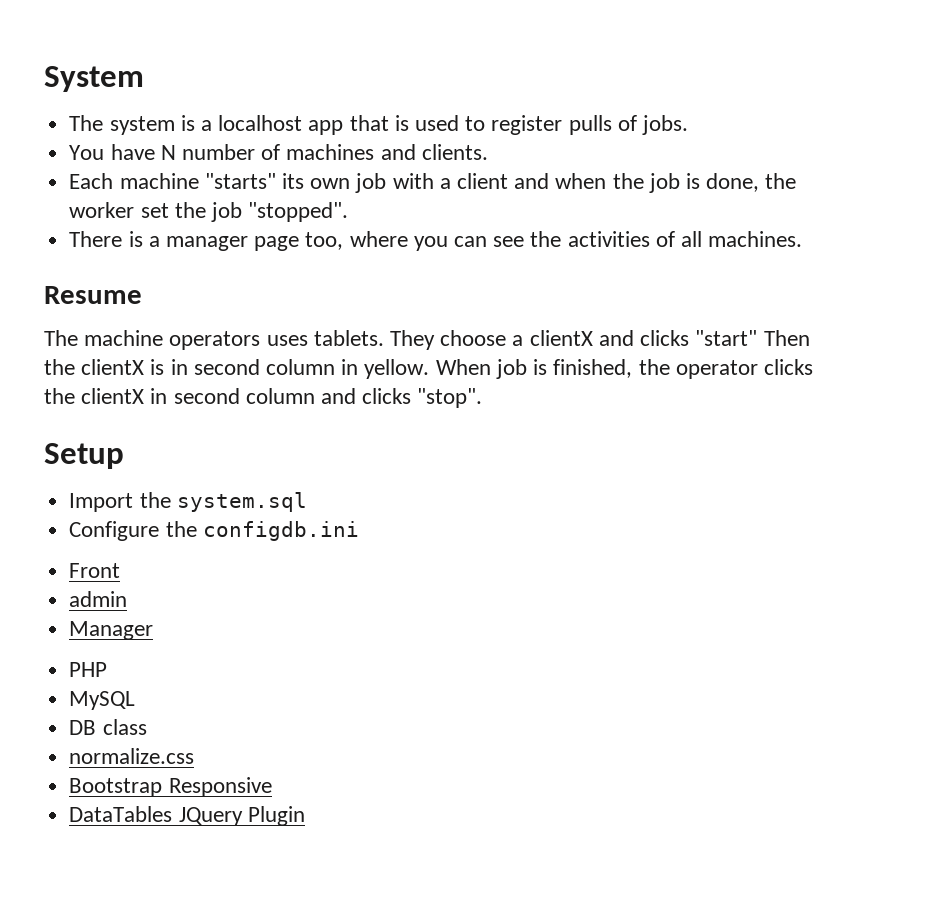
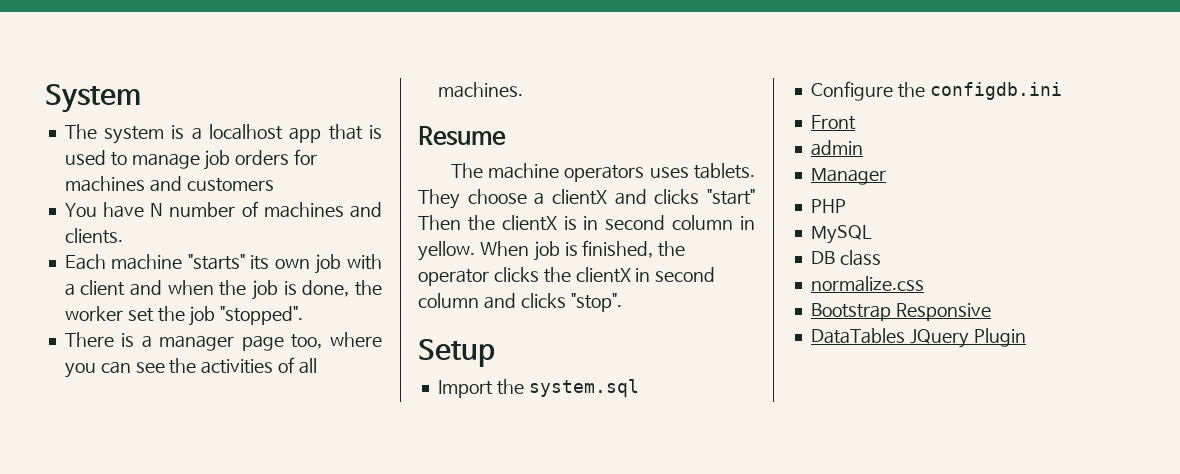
[491,115,689,135] register pulls of jobs. -> [131,149,318,170] [64,176,274,192] manage job orders for machines and customers

